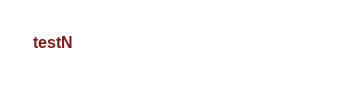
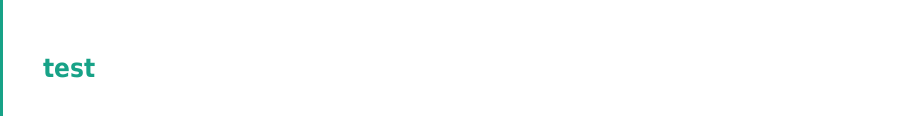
[33,36,73,48] testN -> [43,58,95,78] test

